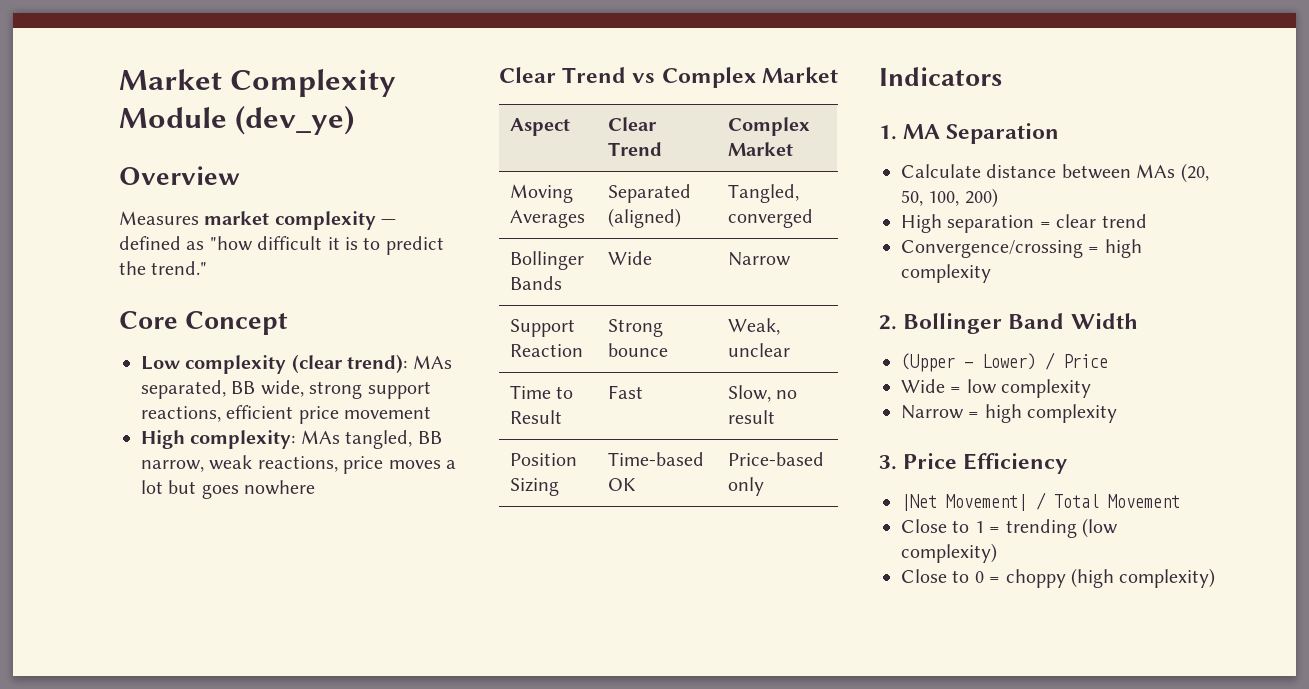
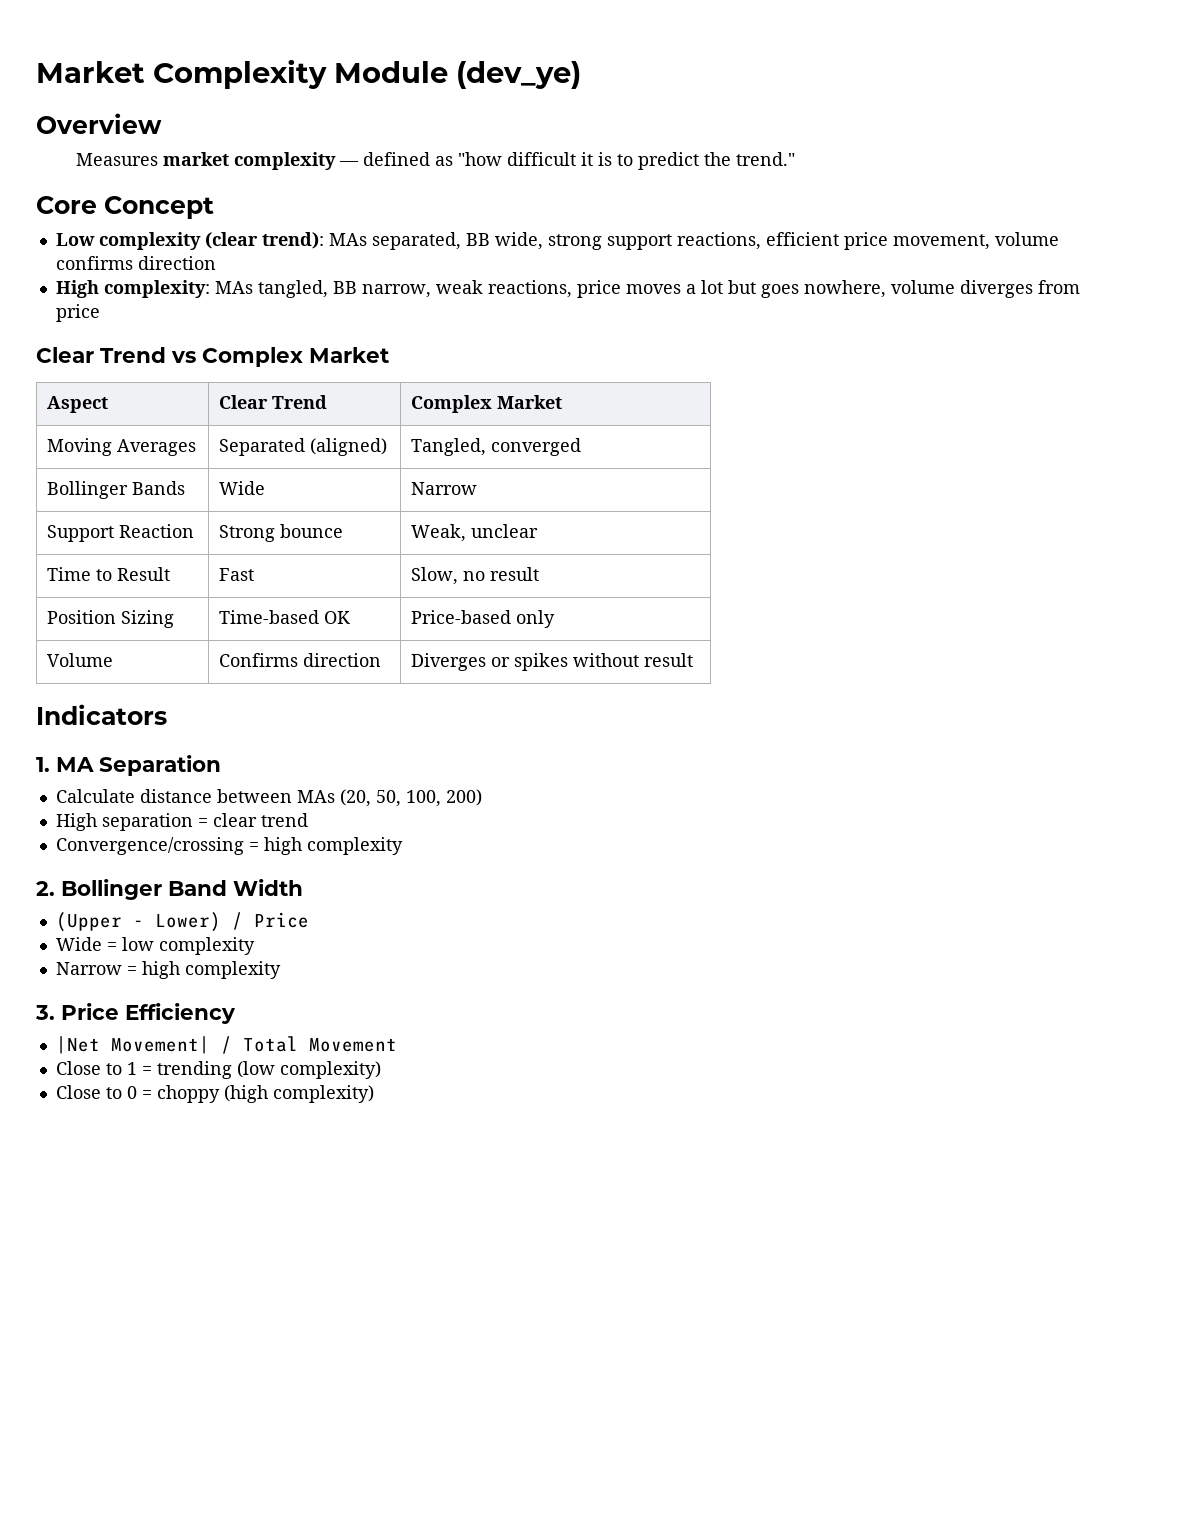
[344,406,432,419] movement -> [892,232,1059,250] [55,256,216,270] movement, volume confirms direction
[244,480,316,495] nowhere -> [803,280,1080,298] [55,304,100,322] nowhere, volume diverges from price
(764, 486) none -> [46,653,113,667] [218,653,381,667] [410,653,693,671] // Volume | Confirms direction | Diverges or spikes without result

